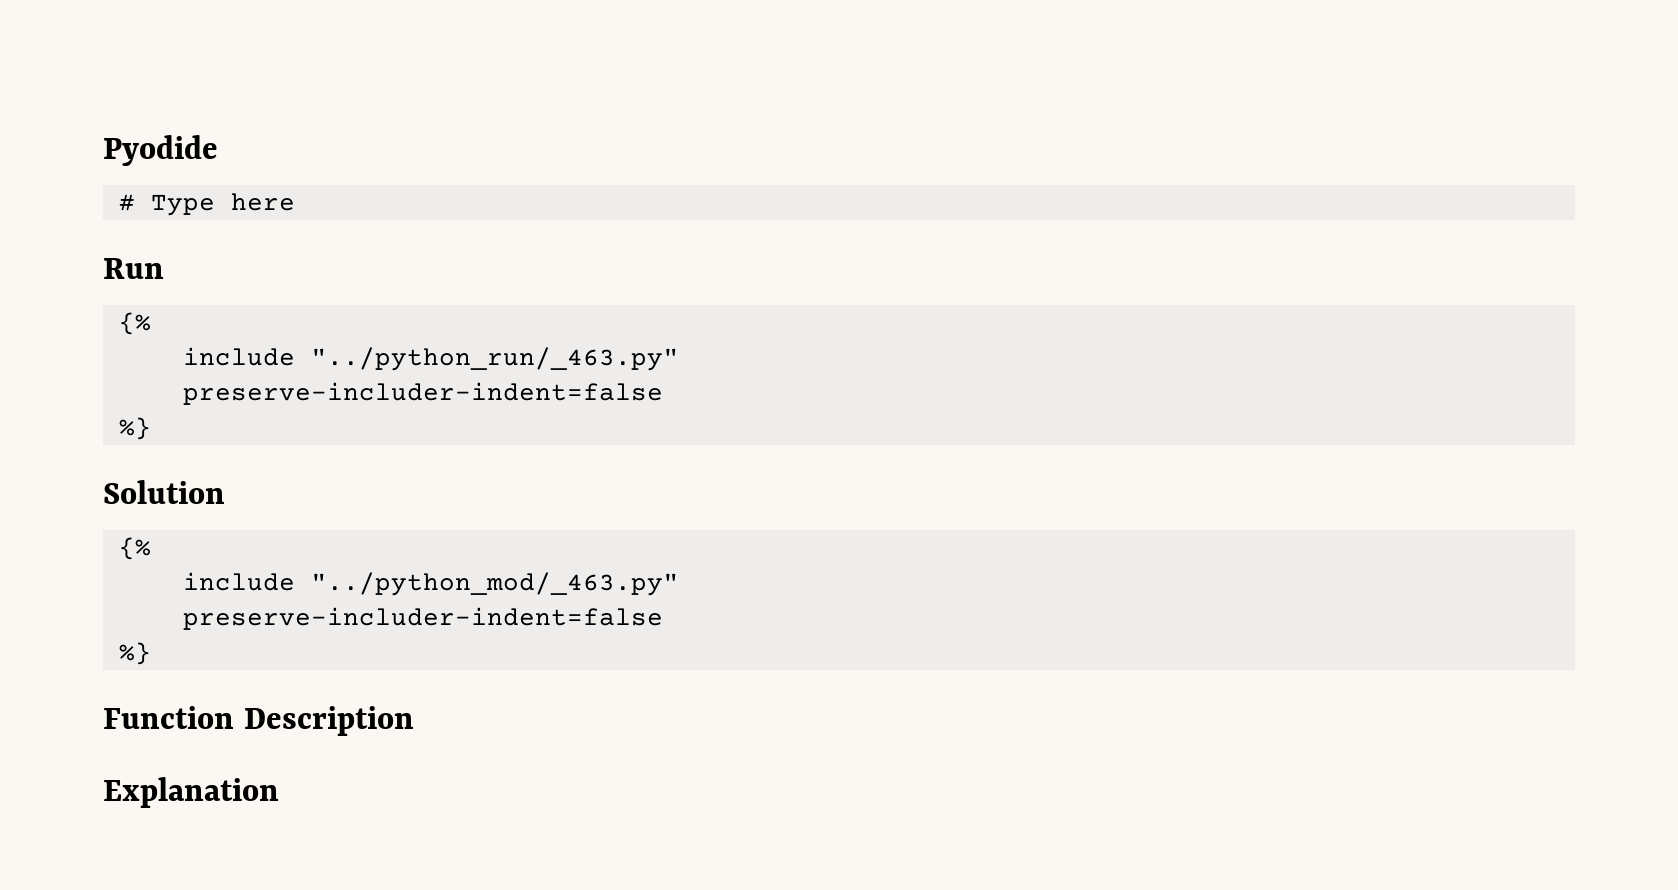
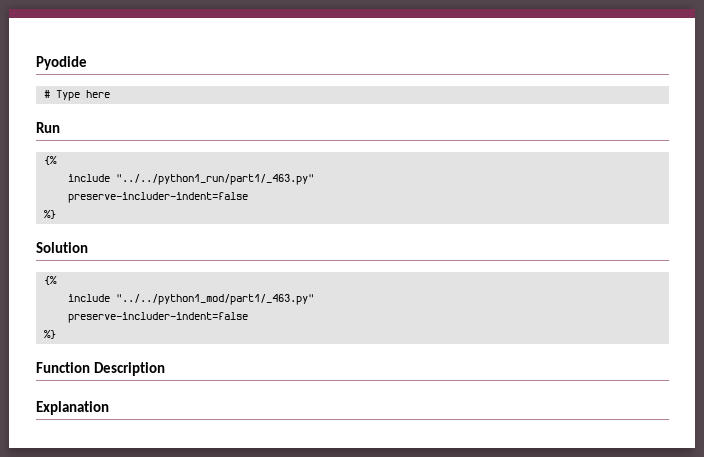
[310,347,679,371] "../python_run/_463.py" -> [115,174,314,185] "../../python1_run/part1/_463.py"
[310,572,679,596] "../python_mod/_463.py" -> [115,294,314,305] "../../python1_mod/part1/_463.py"

